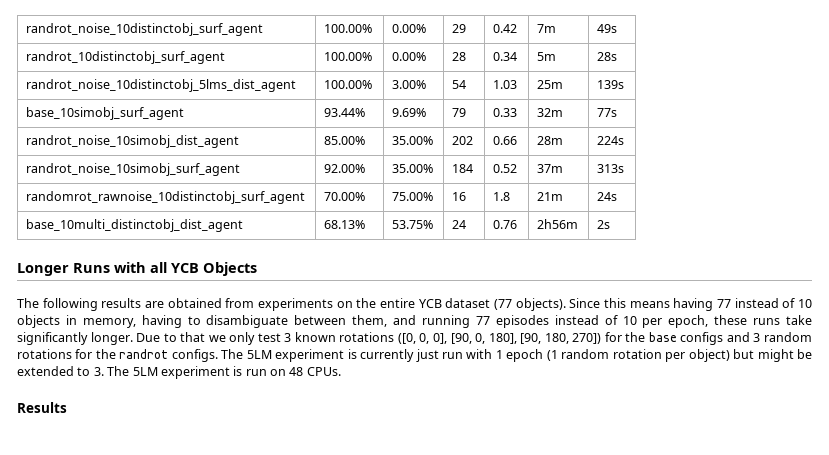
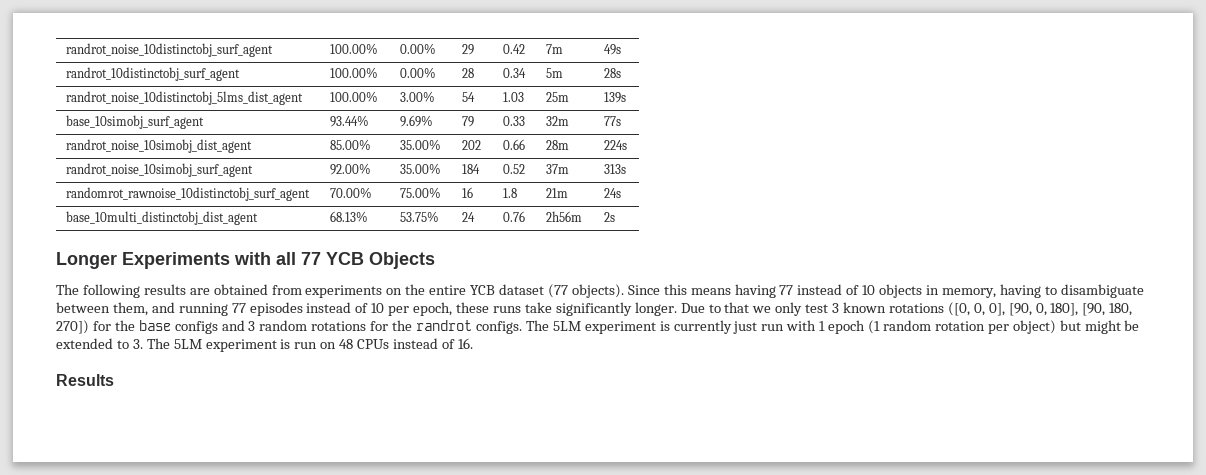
[73,263,110,273] Runs -> [122,252,230,269] Experiments
(167, 267) none -> [301,252,321,265] 77
[306,367,341,376] CPUs. -> [357,338,473,349] CPUs instead of 16.

